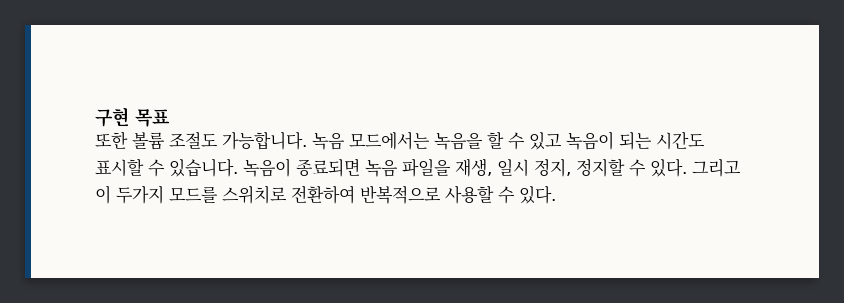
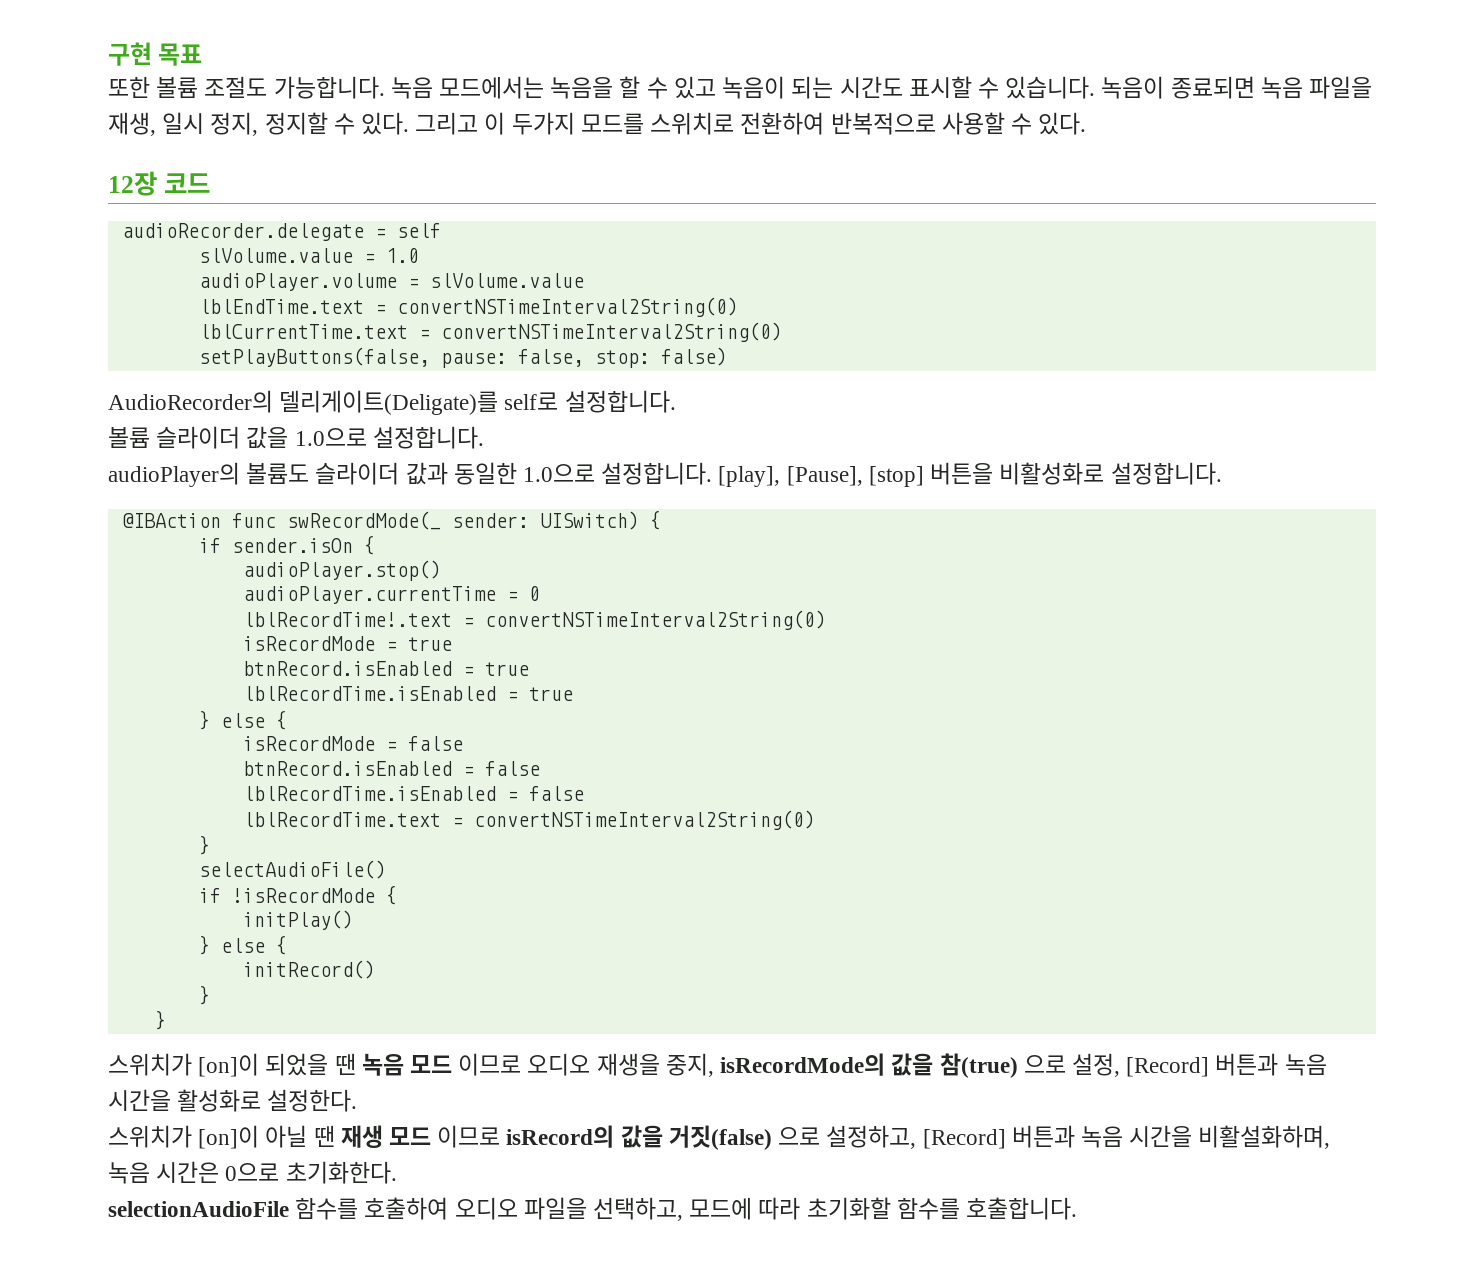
(556, 195) none -> [108,171,210,196] [121,223,441,241] [198,248,419,263] [198,273,584,291] [198,297,738,317] [198,322,782,342] [198,347,727,368] [108,390,676,415] [108,426,484,449] [108,462,1222,487] [121,510,661,530] [198,535,375,555] [242,560,441,581] [242,586,540,604] [242,610,826,630] [242,636,452,651] [242,661,529,676] [242,686,573,701] [198,710,287,730] [242,736,463,751] [242,761,540,776] [242,786,584,801] [242,810,815,830] [198,835,210,855] [198,860,386,879] [198,885,397,905] [242,910,353,930] [198,935,287,955] [242,960,375,979] [198,985,210,1005] [154,1010,166,1030] [108,1053,1327,1078] [108,1089,358,1112] [108,1125,1331,1150] [108,1161,397,1184] [108,1197,1078,1221] // 12장 코드 // audioRecorder.delegate = self // slVolume.value = 1.0 // audioPlayer.volume = slVolume.value // lblEndTime.text = convertNSTimeInterval2String(0) // lblCurrentTime.text = convertNSTimeInterval2String(0) // setPlayButtons(false, pause: false, stop: false) // AudioRecorder의 델리게이트(Deligate)를 self로 설정합니다. // 볼륨 슬라이더 값을 1.0으로 설정합니다. // audioPlayer의 볼륨도 슬라이더 값과 동일한 1.0으로 설정합니다. [play], [Pause], [stop] 버튼을 비활성화로 설정합니다. // @IBAction func swRecordMode(_ sender: UISwitch) { // if sender.isOn { // audioPlayer.stop() // audioPlayer.currentTime = 0 // lblRecordTime!.text = convertNSTimeInterval2String(0) // isRecordMode = true // btnRecord.isEnabled = true // lblRecordTime.isEnabled = true // } else { // isRecordMode = false // btnRecord.isEnabled = false // lblRecordTime.isEnabled = false // lblRecordTime.text = convertNSTimeInterval2String(0) // } // selectAudioFile() // if !isRecordMode { // initPlay() // } else { // initRecord() // } // } // 스위치가 [on]이 되었을 땐 녹음 모드 이므로 오디오 재생을 중지, isRecordMode의 값을 참(true) 으로 설정, [Record] 버튼과 녹음 시간을 활성화로 설정한다. // 스위치가 [on]이 아닐 땐 재생 모드 이므로 isRecord의 값을 거짓(false) 으로 설정하고, [Record] 버튼과 녹음 시간을 비활설화하며, 녹음 시간은 0으로 초기화한다. // selectionAudioFile 함수를 호출하여 오디오 파일을 선택하고, 모드에 따라 초기화할 함수를 호출합니다.

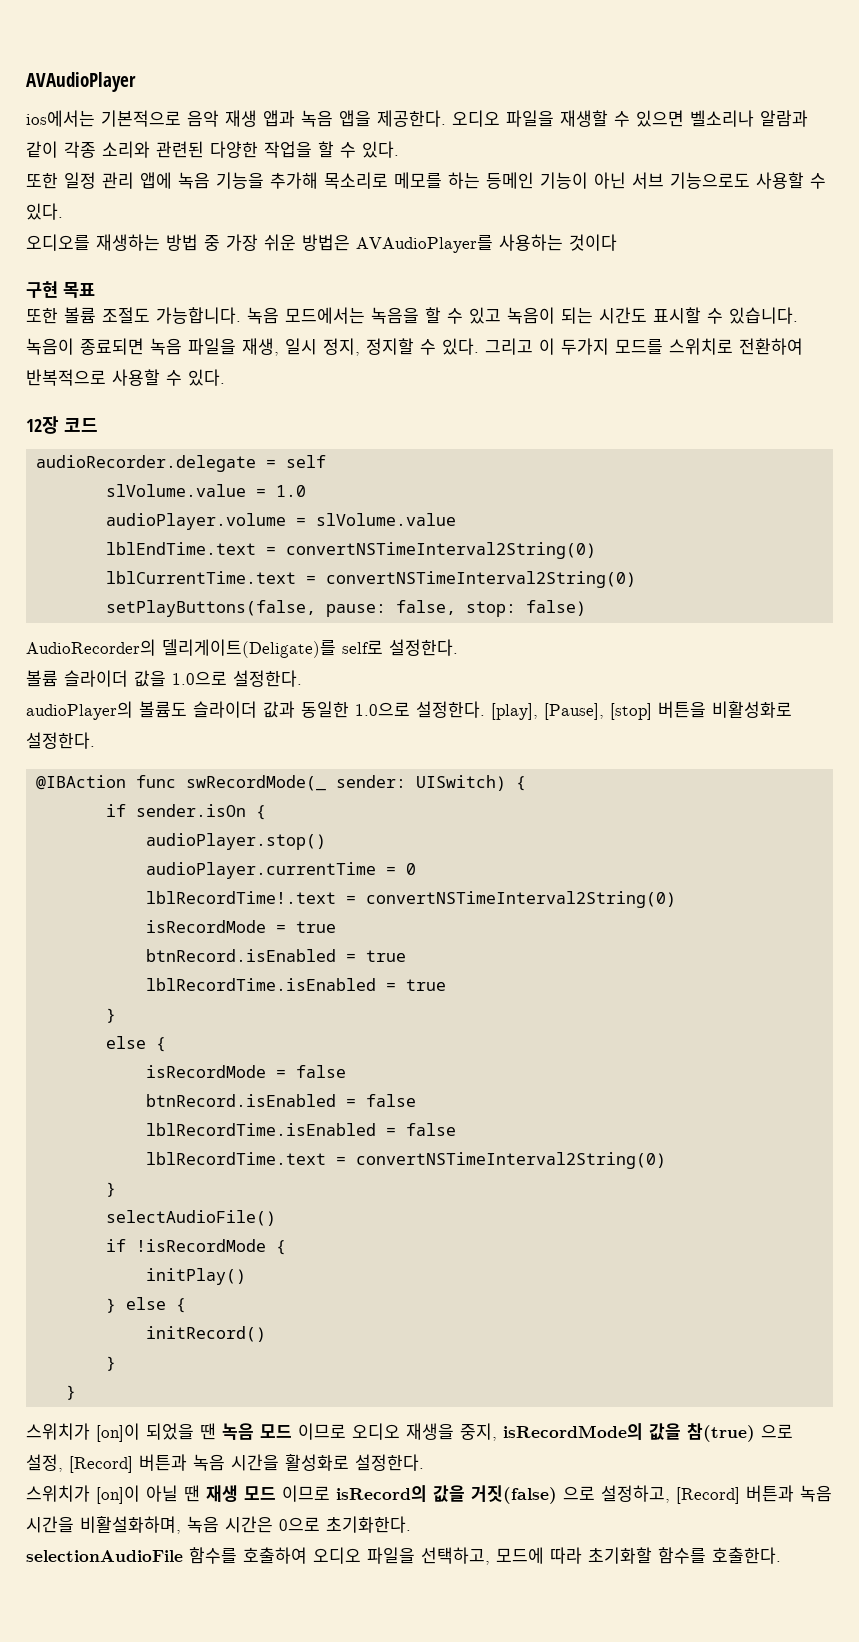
(108, 54) none -> [26,72,136,92] [26,110,808,127] [26,141,399,158] [26,172,826,189] [26,203,63,220] [26,234,617,253] AVAudioPlayer // ios에서는 기본적으로 음악 재생 앱과 녹음 앱을 제공한다. 오디오 파일을 재생할 수 있으면 벨소리나 알람과 같이 각종 소리와 관련된 다양한 작업을 할 수 있다. // 또한 일정 관리 앱에 녹음 기능을 추가해 목소리로 메모를 하는 등메인 기능이 아닌 서브 기능으로도 사용할 수 있다. // 오디오를 재생하는 방법 중 가장 쉬운 방법은 AVAudioPlayer를 사용하는 것이다 //
[564,390,676,413] 설정합니다. -> [389,639,458,656] 설정한다.
[372,426,484,449] 설정합니다. -> [233,670,302,687] 설정한다.
[601,462,713,485] 설정합니다. -> [416,701,485,718] 설정한다.
[1110,462,1222,485] 설정합니다. -> [26,732,95,749] 설정한다.
(210, 720) none -> (117, 1015) //
[966,1197,1078,1220] 호출합니다. -> [712,1547,781,1564] 호출한다.

